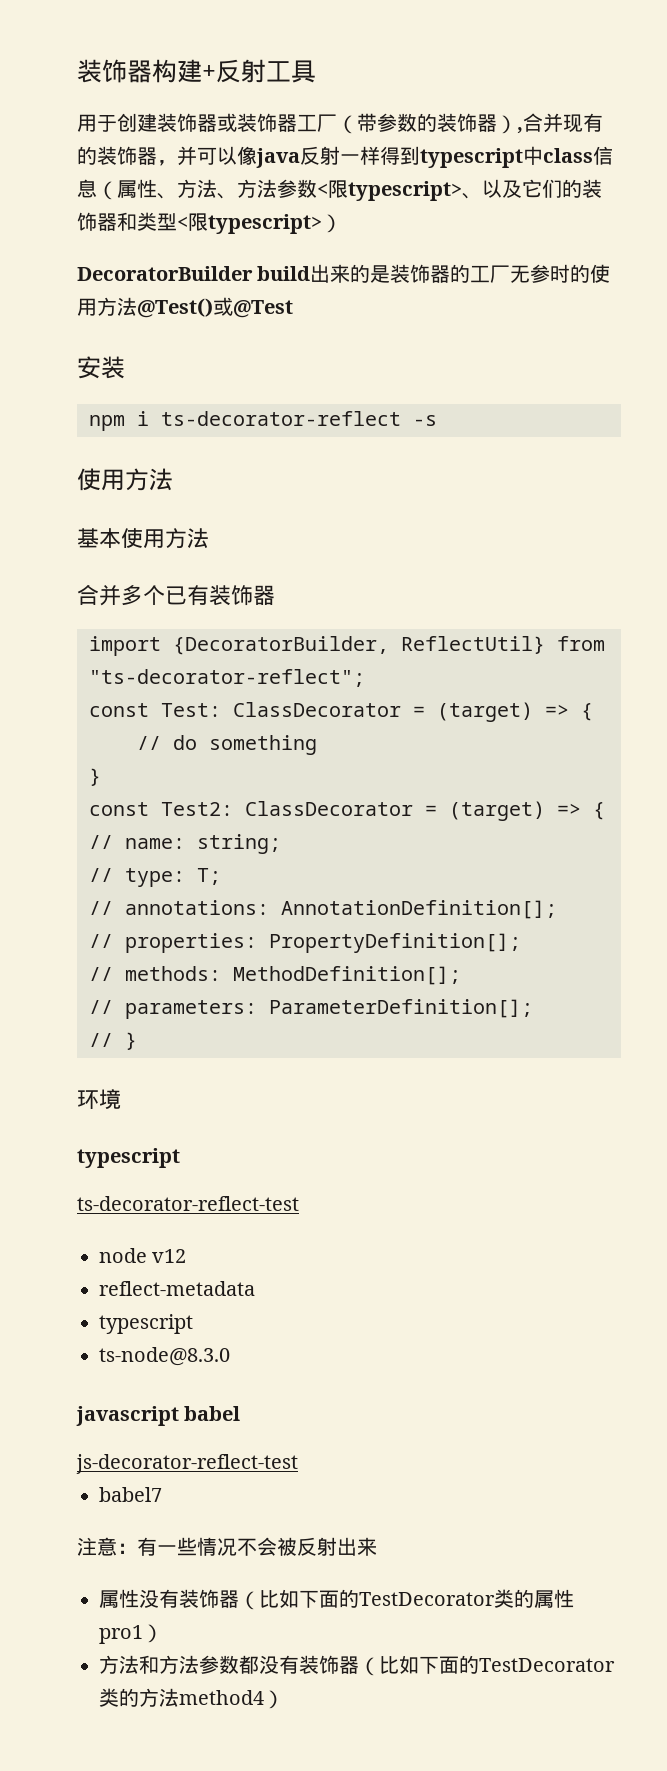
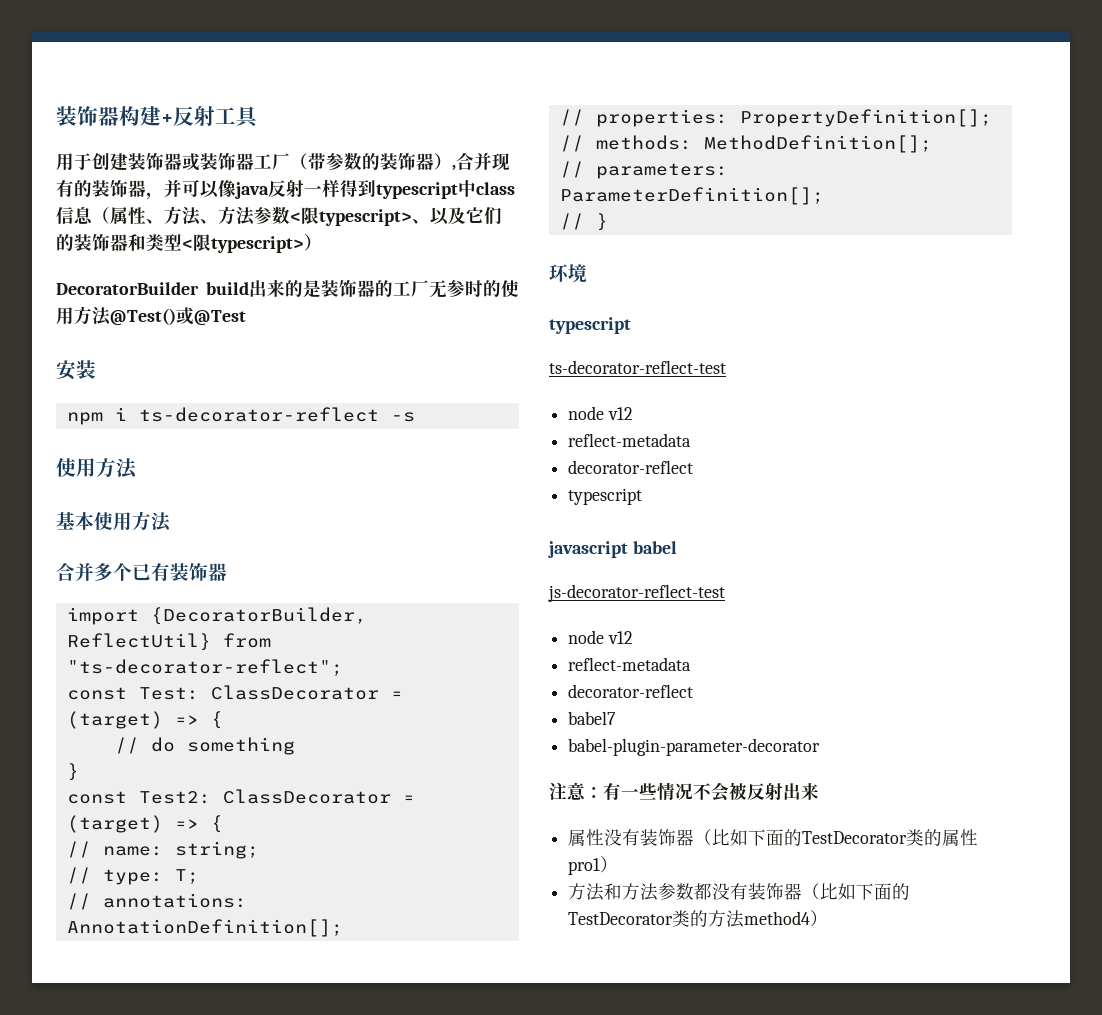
[99,1314,193,1334] [99,1347,230,1366] // typescript // ts-node@8.3.0 -> [568,460,694,474] [568,488,643,505] // decorator-reflect // typescript
(298, 1464) none -> [568,630,633,644] [568,657,692,671] [568,684,694,698] // node v12 // reflect-metadata // decorator-reflect
(162, 1494) none -> [568,738,821,756] // babel-plugin-parameter-decorator

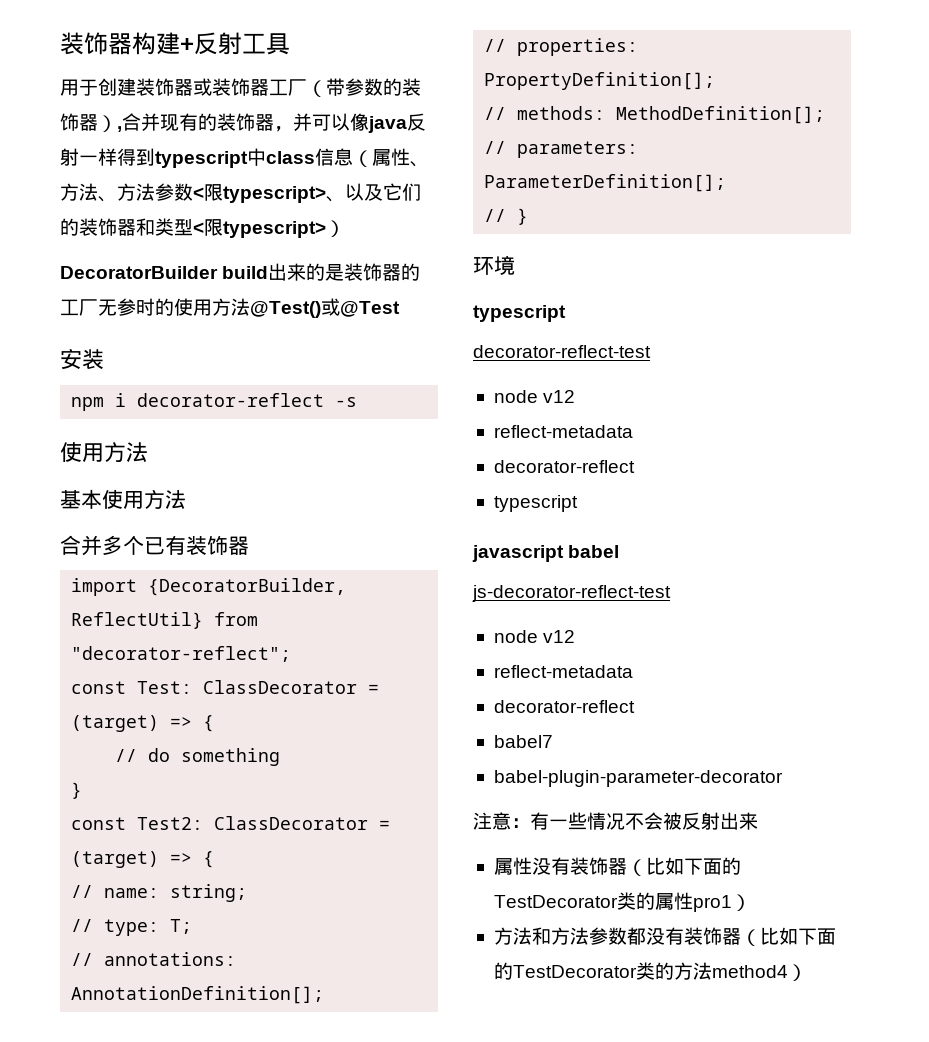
[138,407,379,422] ts-decorator-reflect -> [137,393,325,407] decorator-reflect
[66,659,343,676] "ts-decorator-reflect"; -> [71,646,292,662] "decorator-reflect";
[549,360,726,374] ts-decorator-reflect-test -> [473,345,651,358] decorator-reflect-test

